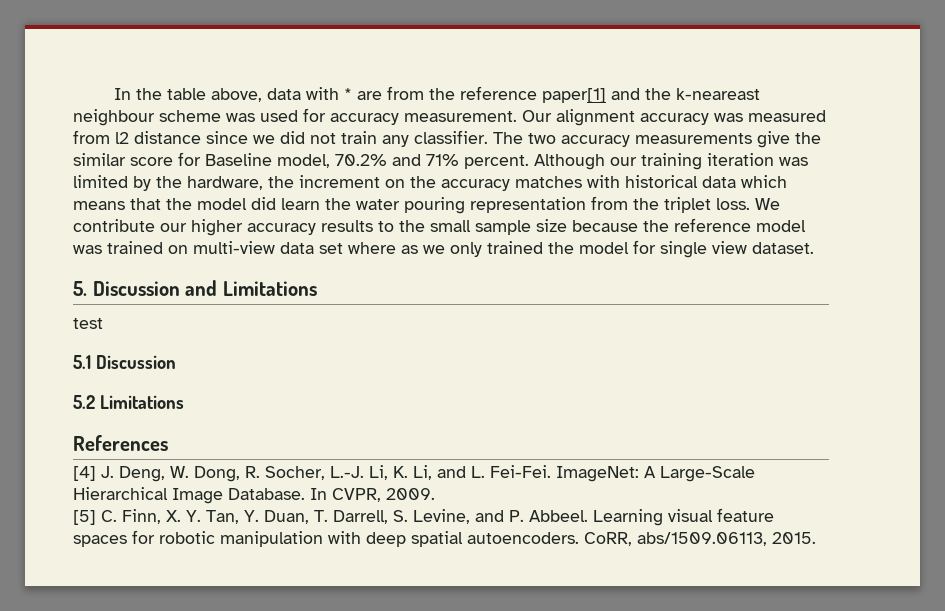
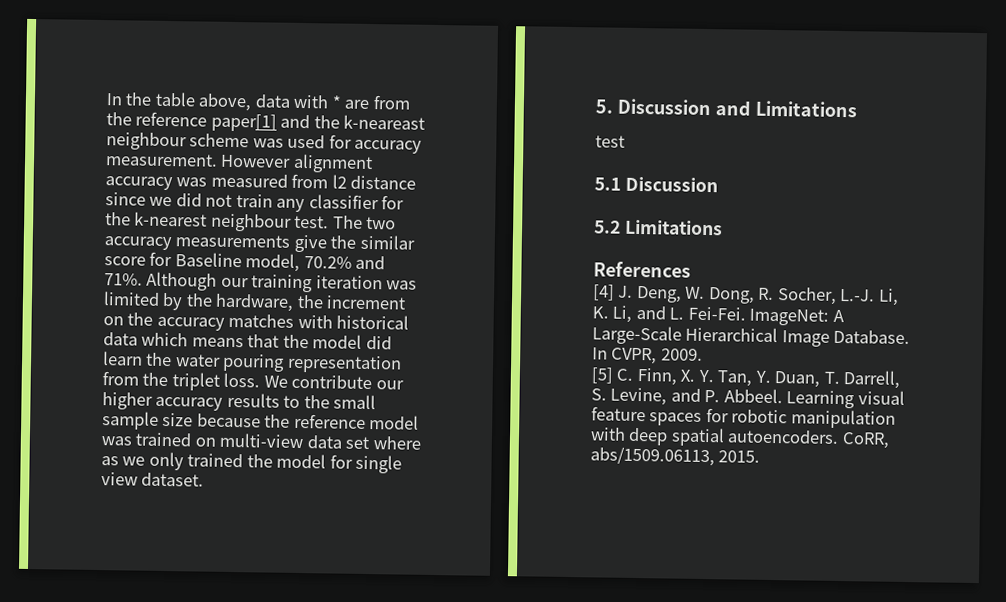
[522,110,552,122] Our -> [220,154,292,168] However
[414,130,488,144] classifier. -> [308,194,405,210] [105,211,330,232] classifier for the k-nearest neighbour test.
[426,154,529,169] 71% percent. -> [104,273,143,286] 71%.

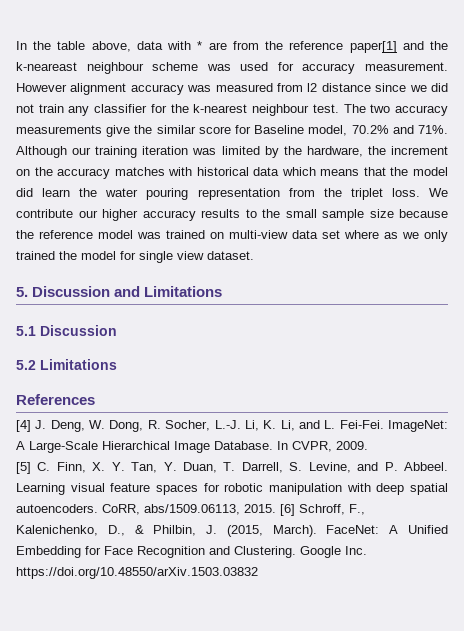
[595,135,625,148] // test -> (223, 291) none
(761, 456) none -> [280,504,365,516] [16,525,448,537] [16,546,367,558] [16,567,258,579] [6] Schroff, F., Kalenichenko, D., & Philbin, J. (2015, March). FaceNet: A Unified Embedding for Face Recognition and Clustering. Google Inc. https://doi.org/10.48550/arXiv.1503.03832

